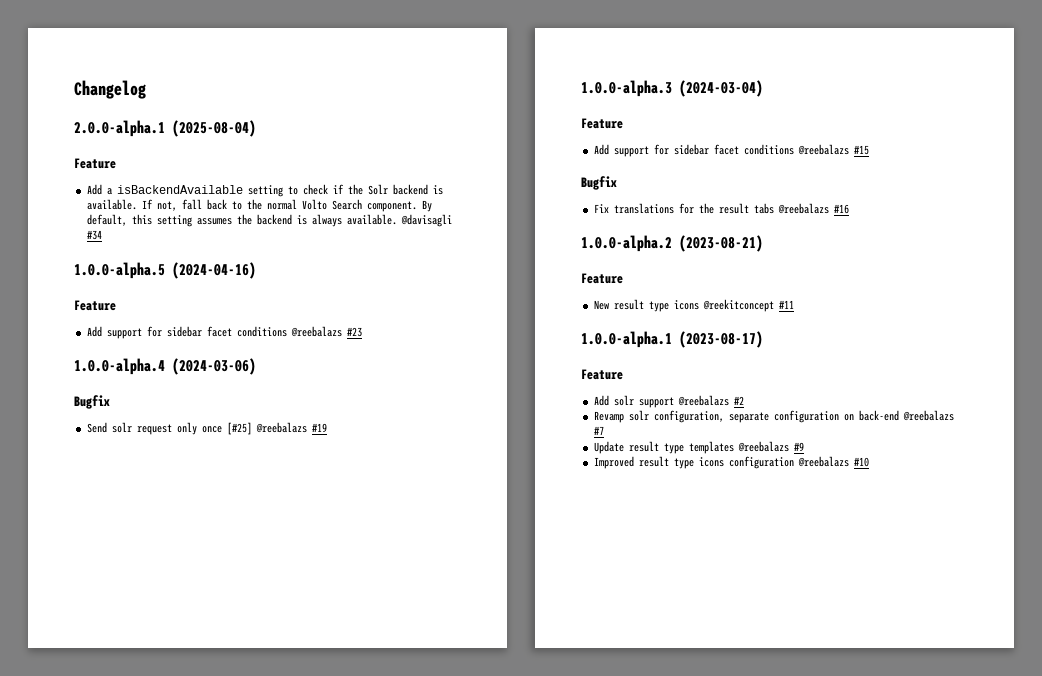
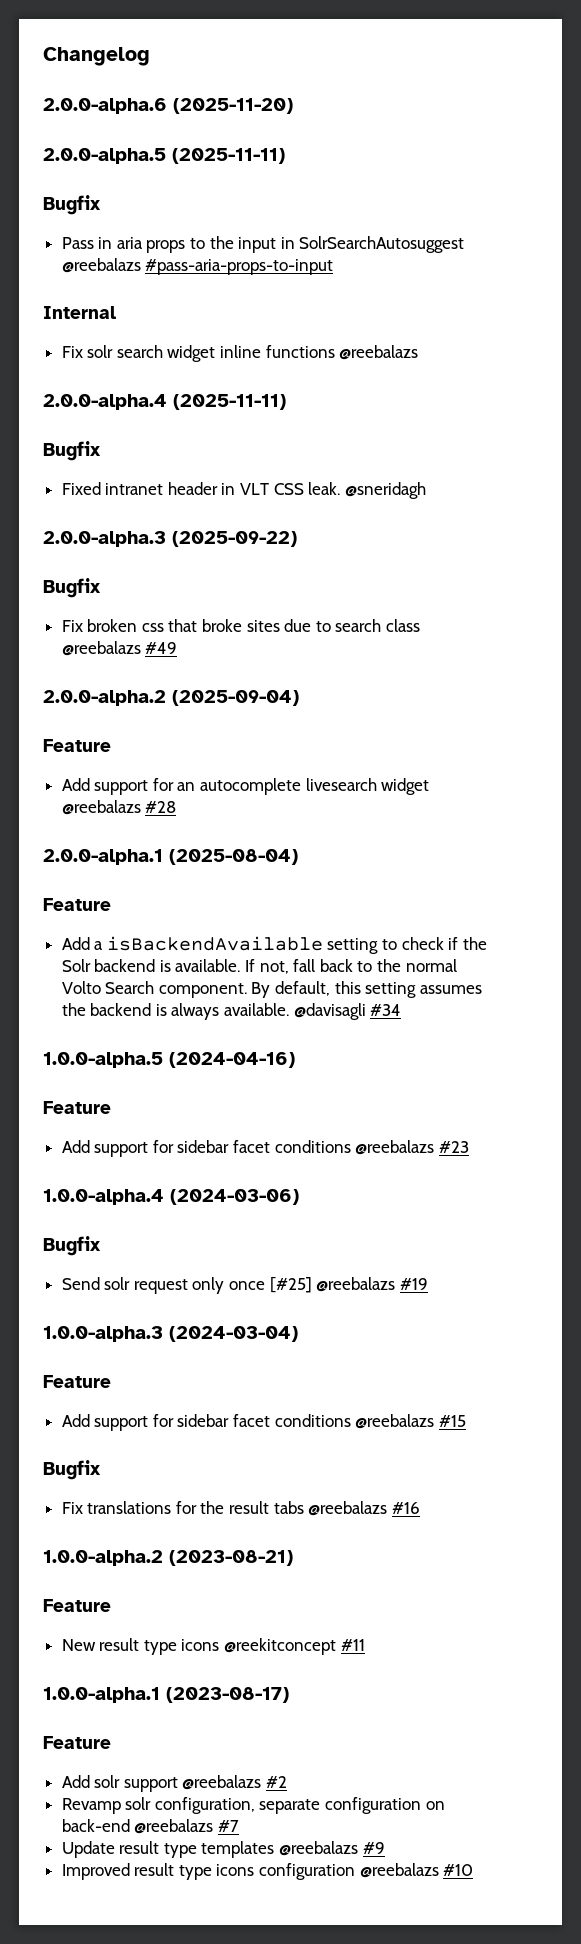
(146, 89) none -> [43,98,293,114] [43,148,285,164] [43,195,101,215] [61,236,465,253] [61,258,334,275] [43,306,116,319] [61,345,419,362] [43,394,286,410] [43,441,101,461] [61,482,426,499] [43,531,297,547] [43,578,101,598] [61,619,421,632] [61,641,178,656] [43,690,299,706] [43,739,111,752] [61,778,430,795] [61,800,177,815] // 2.0.0-alpha.6 (2025-11-20) // 2.0.0-alpha.5 (2025-11-11) // Bugfix // Pass in aria props to the input in SolrSearchAutosuggest @reebalazs #pass-aria-props-to-input // Internal // Fix solr search widget inline functions @reebalazs // 2.0.0-alpha.4 (2025-11-11) // Bugfix // Fixed intranet header in VLT CSS leak. @sneridagh // 2.0.0-alpha.3 (2025-09-22) // Bugfix // Fix broken css that broke sites due to search class @reebalazs #49 // 2.0.0-alpha.2 (2025-09-04) // Feature // Add support for an autocomplete livesearch widget @reebalazs #28

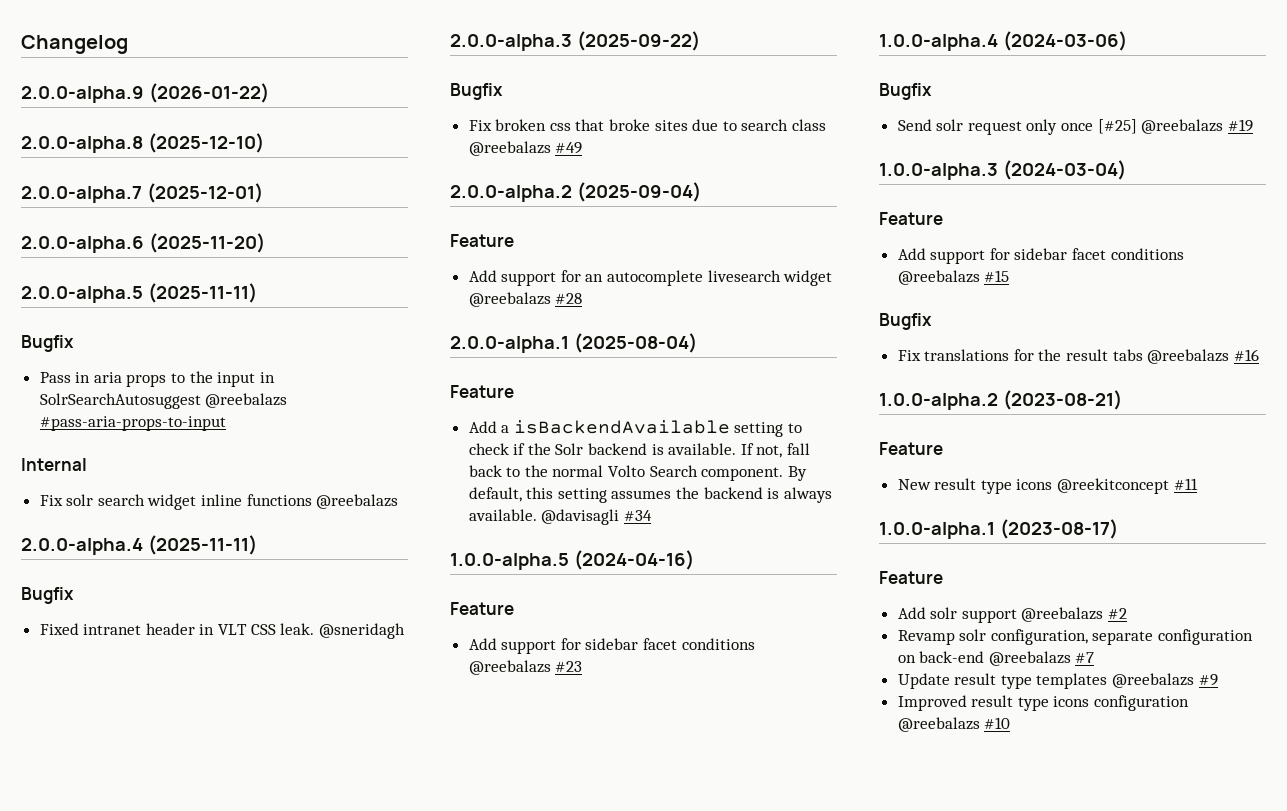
(150, 56) none -> [21,83,269,103] [21,133,264,153] [21,183,263,203] // 2.0.0-alpha.9 (2026-01-22) // 2.0.0-alpha.8 (2025-12-10) // 2.0.0-alpha.7 (2025-12-01)

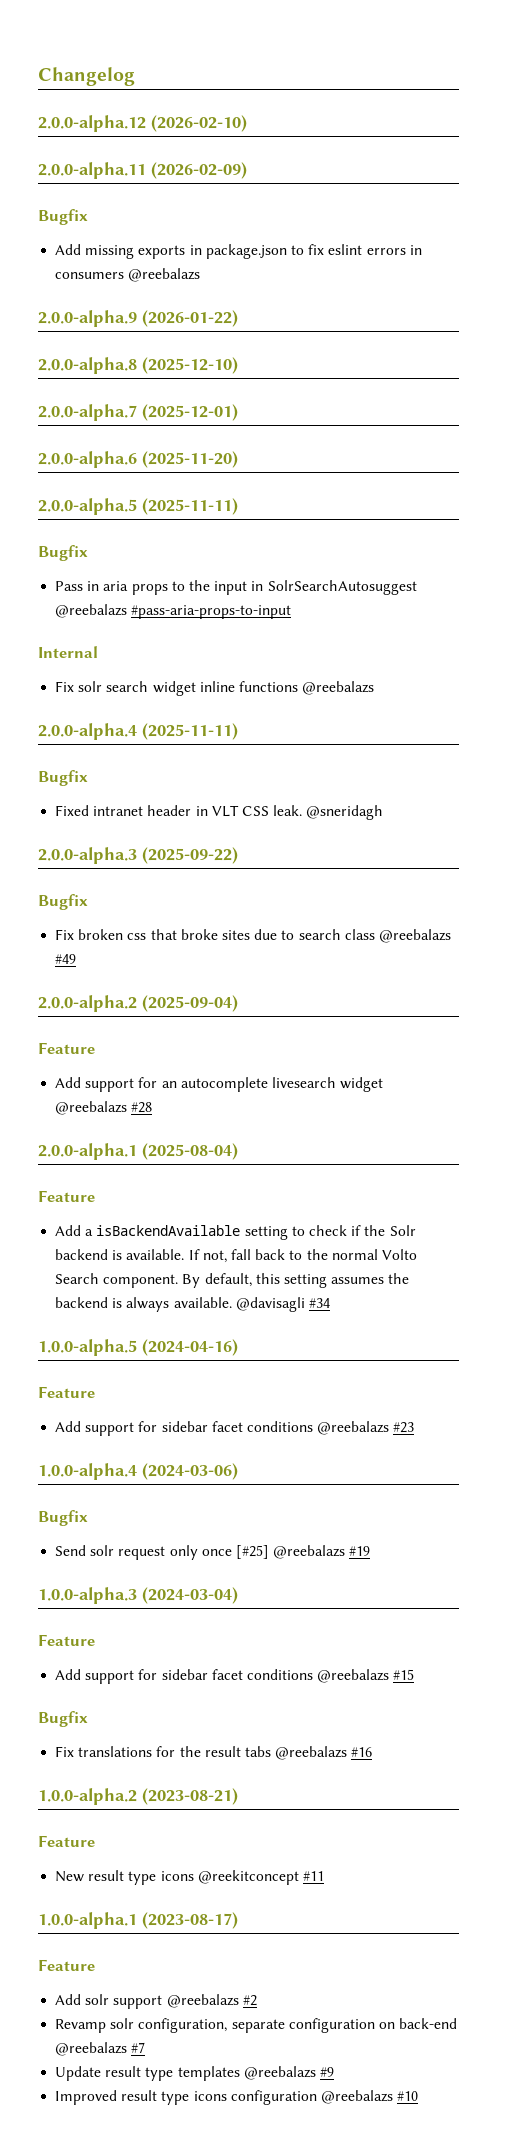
(128, 44) none -> [38,115,247,132] [38,162,247,179] [38,209,88,225] [55,244,422,259] [55,268,201,282] // 2.0.0-alpha.12 (2026-02-10) // 2.0.0-alpha.11 (2026-02-09) // Bugfix // Add missing exports in package.json to fix eslint errors in consumers @reebalazs

